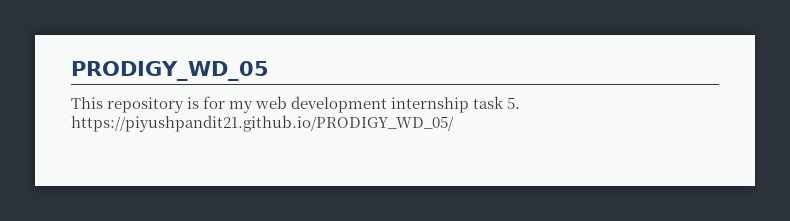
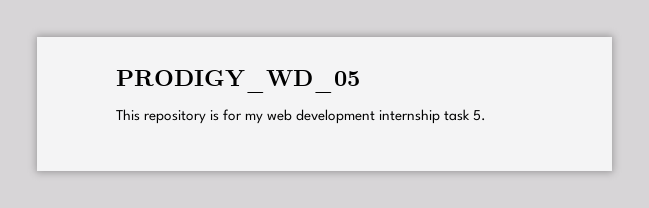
[71,115,454,132] https://piyushpandit21.github.io/PRODIGY_WD_05/ -> (487, 115) none

